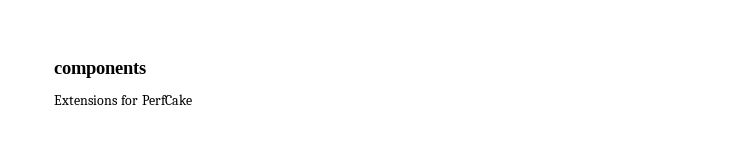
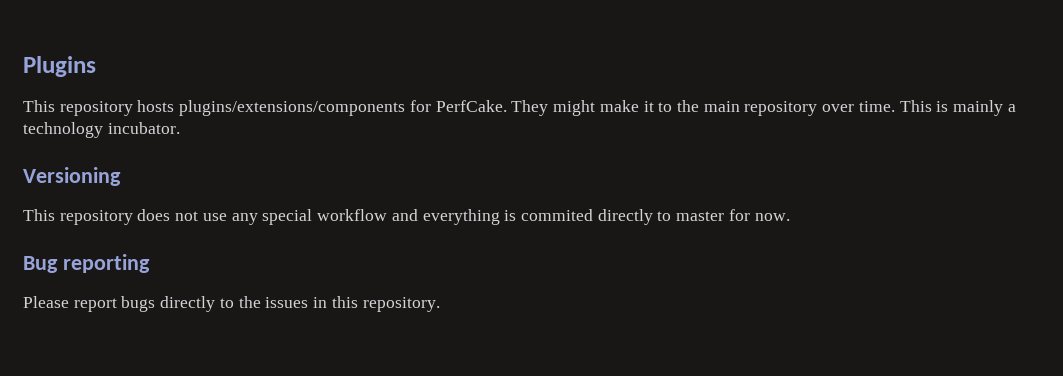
[54,63,146,78] [54,94,192,105] components // Extensions for PerfCake -> [23,56,96,77] [23,100,1016,116] [23,122,180,138] [23,167,121,186] [23,209,790,225] [23,254,150,273] [23,296,440,312] Plugins // This repository hosts plugins/extensions/components for PerfCake. They might make it to the main repository over time. This is mainly a technology incubator. // Versioning // This repository does not use any special workflow and everything is commited directly to master for now. // Bug reporting // Please report bugs directly to the issues in this repository.

